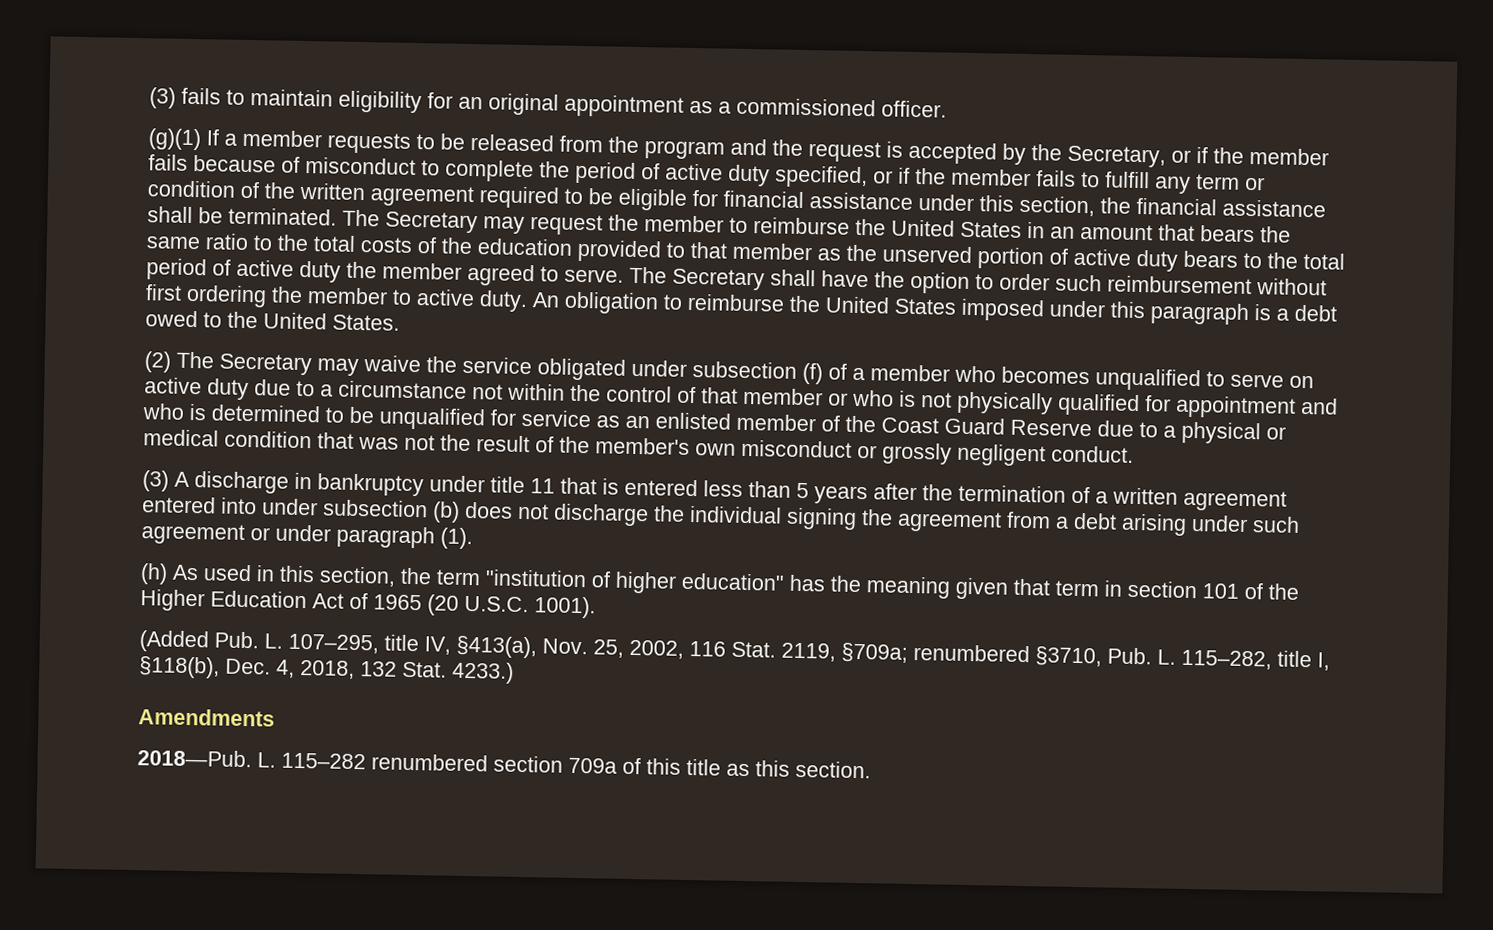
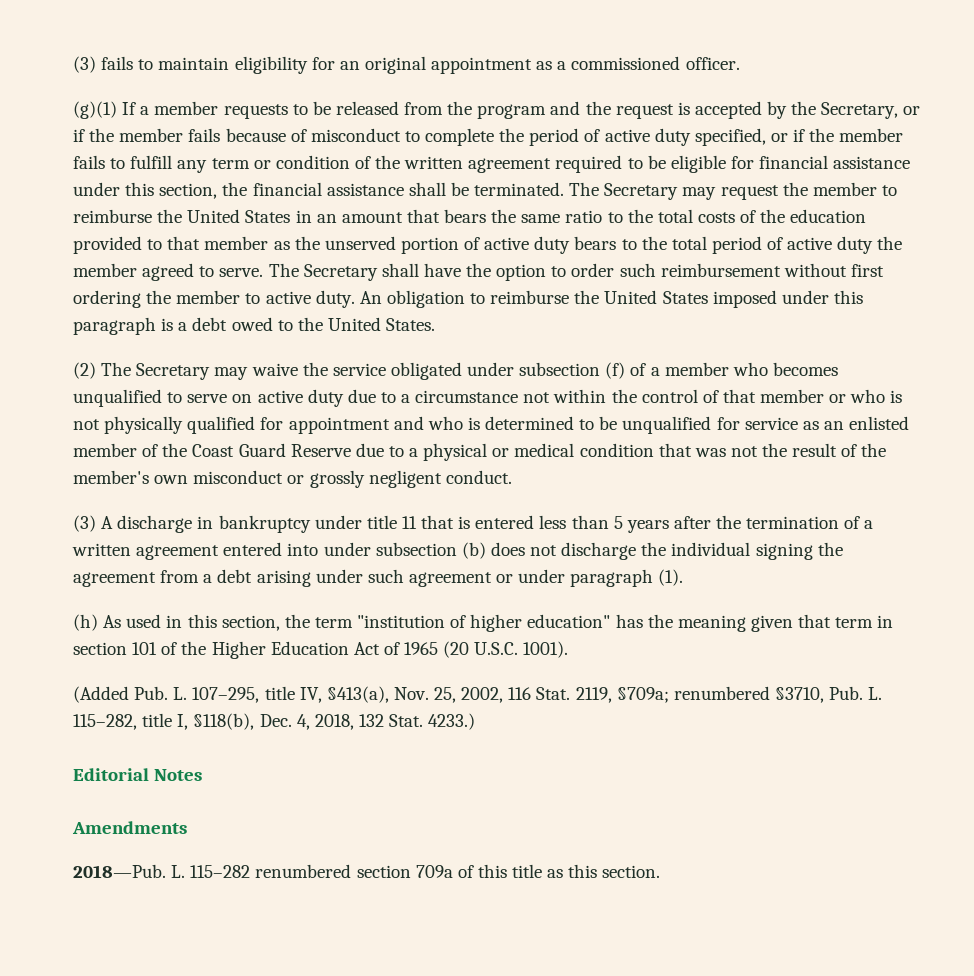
(514, 672) none -> [73,768,203,781] // Editorial Notes

